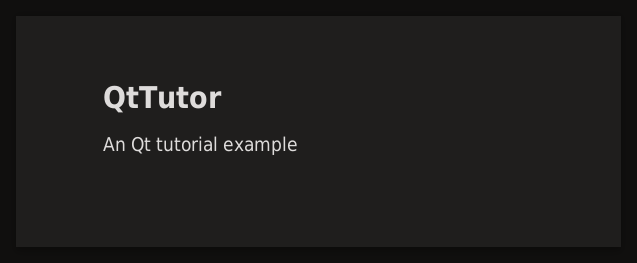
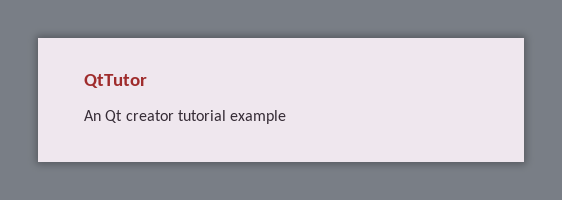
(152, 145) none -> [125,110,174,121] creator

